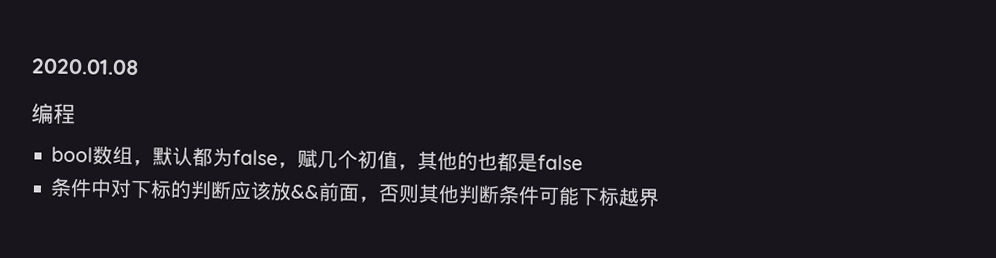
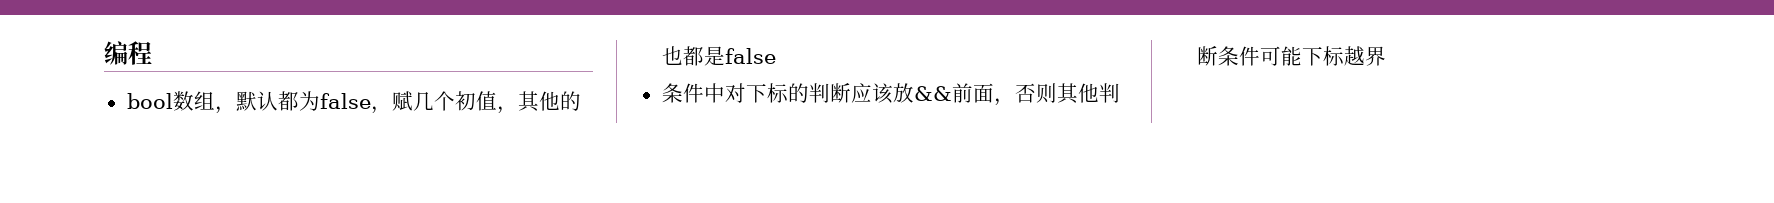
[31,58,140,76] 2020.01.08 // -> (104, 53) none

